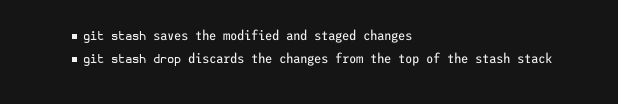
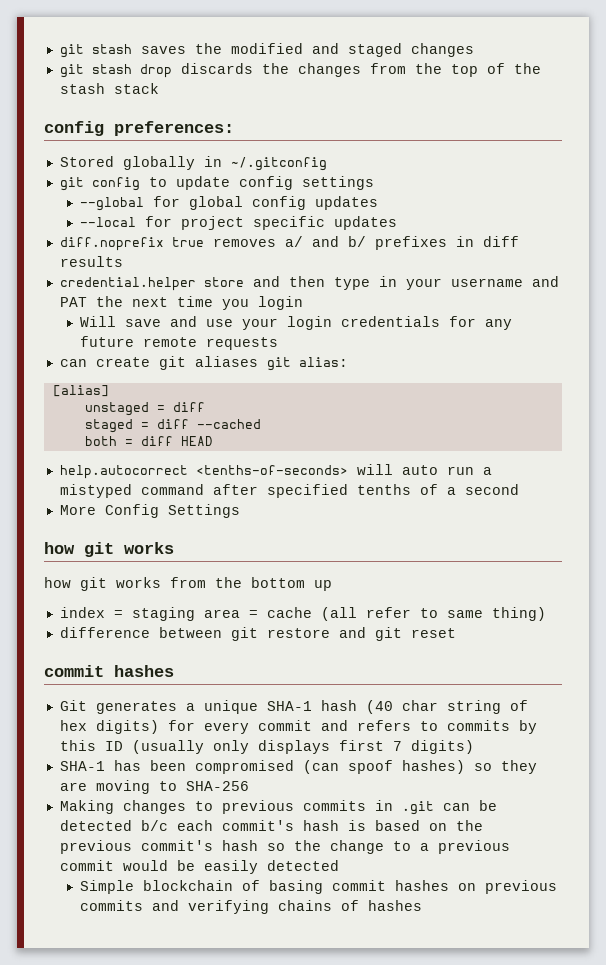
(553, 58) none -> [44,121,234,136] [59,156,327,171] [59,176,374,191] [79,196,378,211] [79,216,397,230] [59,236,519,251] [59,256,123,267] [59,276,559,291] [59,296,303,310] [79,316,512,330] [79,336,278,350] [59,356,348,371] [52,385,109,397] [84,402,205,416] [84,419,261,433] [84,436,213,446] [59,464,492,479] [59,484,519,498] [59,504,240,518] [44,542,174,557] [44,577,332,591] [59,607,546,621] [59,627,456,641] [44,665,174,677] [59,700,528,714] [59,720,537,734] [59,740,474,754] [59,760,537,774] [59,780,249,794] [59,800,497,815] [59,820,483,831] [59,840,510,854] [59,860,339,874] [79,880,557,894] [79,900,422,914] // config preferences: // Stored globally in ~/.gitconfig // git config to update config settings // --global for global config updates // --local for project specific updates // diff.noprefix true removes a/ and b/ prefixes in diff results // credential.helper store and then type in your username and PAT the next time you login // Will save and use your login credentials for any future remote requests // can create git aliases git alias: // [alias] // unstaged = diff // staged = diff --cached // both = diff HEAD // help.autocorrect <tenths-of-seconds> will auto run a mistyped command after specified tenths of a second // More Config Settings // how git works // how git works from the bottom up // index = staging area = cache (all refer to same thing) // difference between git restore and git reset // commit hashes // Git generates a unique SHA-1 hash (40 char string of hex digits) for every commit and refers to commits by this ID (usually only displays first 7 digits) // SHA-1 has been compromised (can spoof hashes) so they are moving to SHA-256 // Making changes to previous commits in .git can be detected b/c each commit's hash is based on the previous commit's hash so the change to a previous commit would be easily detected // Simple blockchain of basing commit hashes on previous commits and verifying chains of hashes

